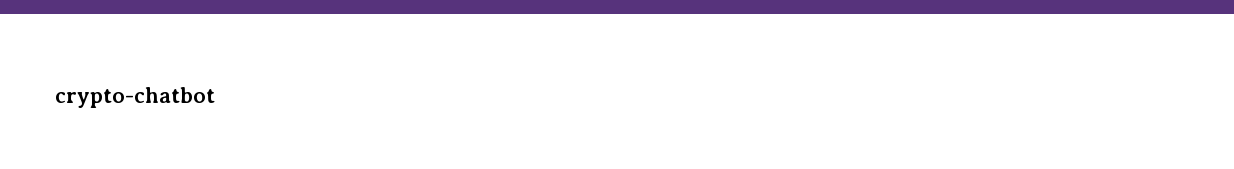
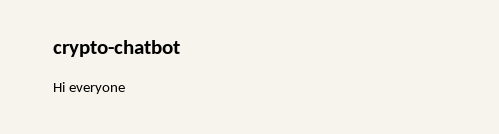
(215, 97) none -> [53,82,125,94] // Hi everyone

